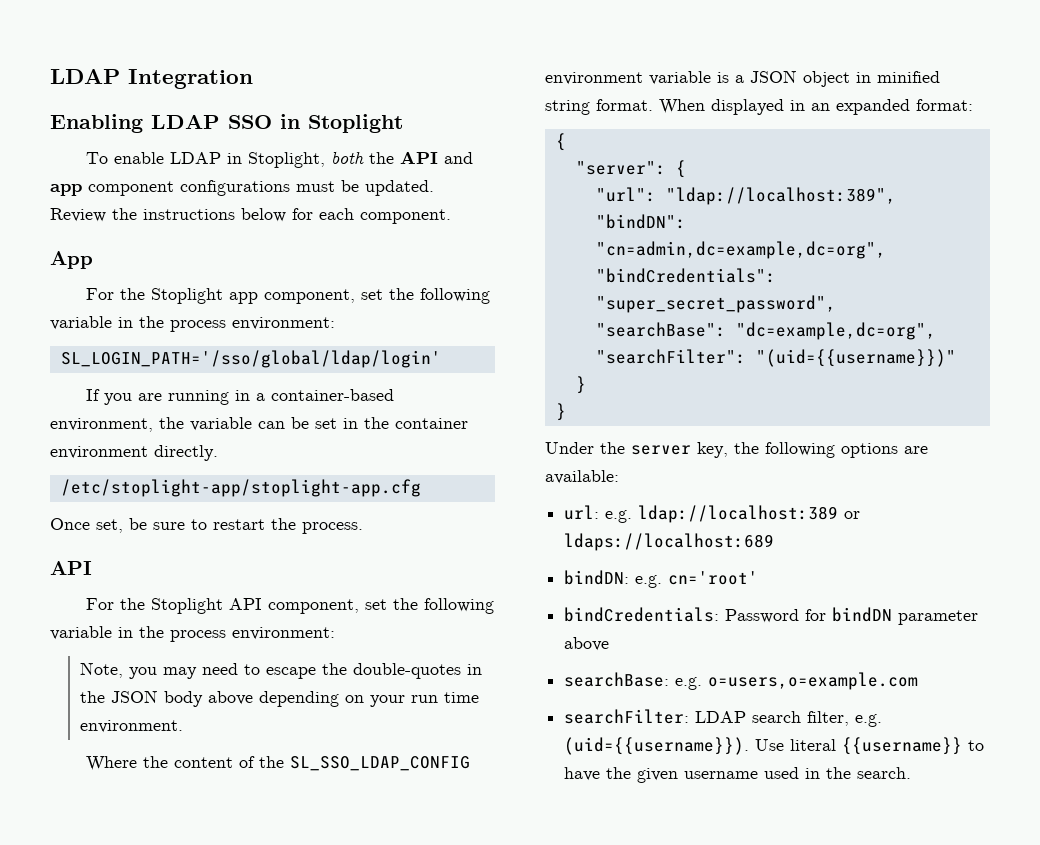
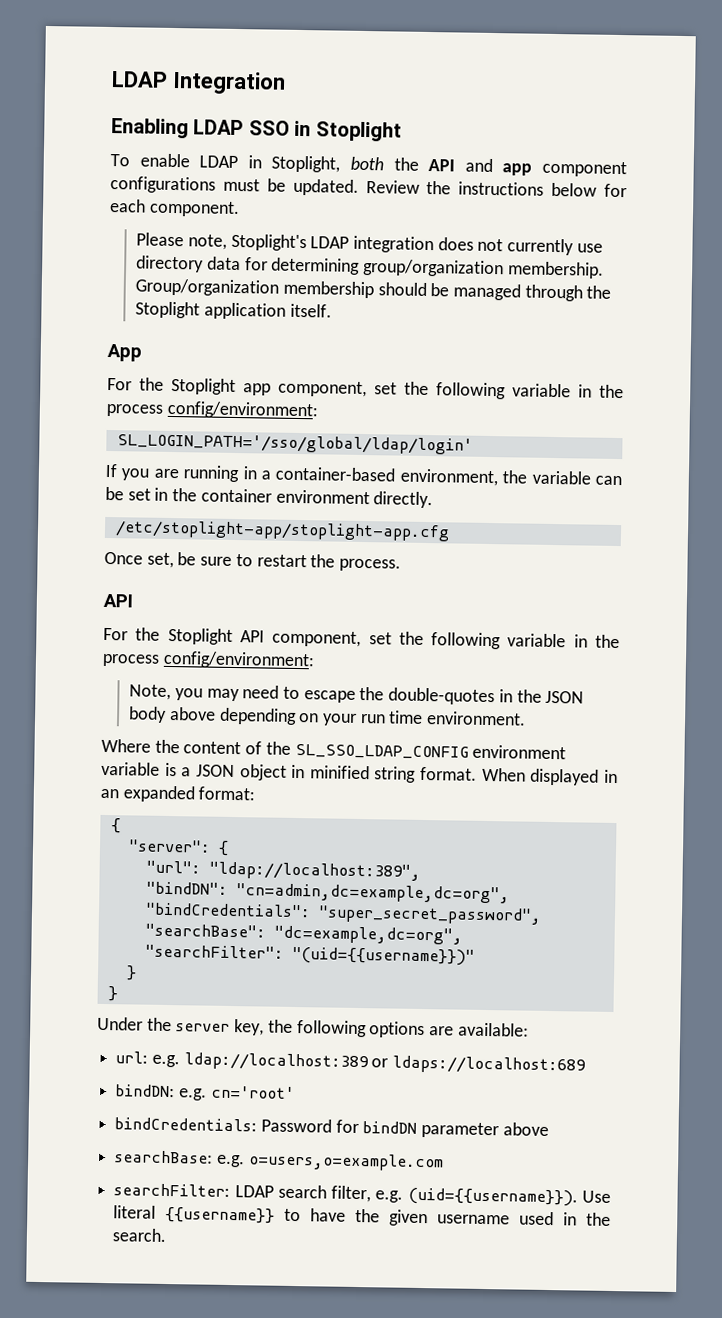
(451, 216) none -> [136,232,603,256] [136,255,604,279] [135,278,612,302] [135,301,332,320] // Please note, Stoplight's LDAP integration does not currently use directory data for determining group/organization membership. Group/organization membership should be managed through the Stoplight application itself.
[232,317,335,330] environment: -> [166,400,319,420] config/environment:
[232,627,335,640] environment: -> [162,650,315,670] config/environment:

